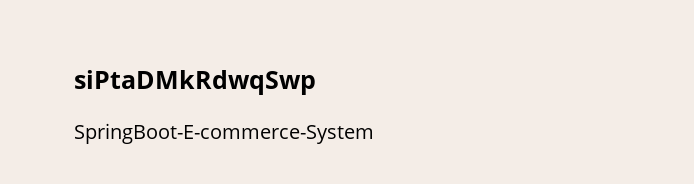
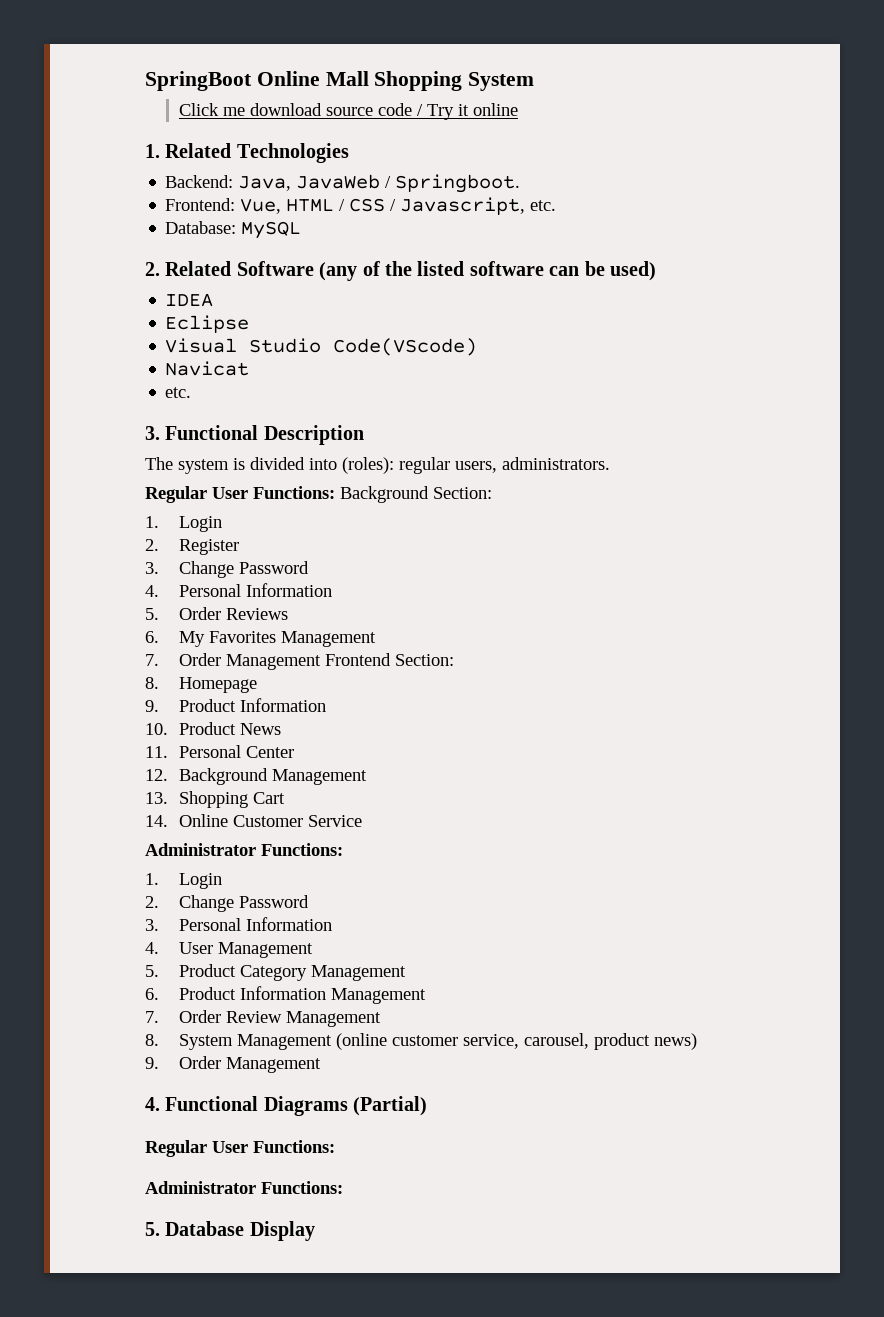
[74,70,316,95] [74,123,374,144] siPtaDMkRdwqSwp // SpringBoot-E-commerce-System -> [145,71,535,91] [178,103,518,120] [145,143,349,163] [165,174,521,193] [165,197,557,215] [165,221,302,239] [145,261,656,281] [165,293,214,307] [165,315,250,333] [165,338,478,356] [165,361,250,376] [165,387,192,398] [145,425,364,445] [145,457,610,474] [145,486,492,503] [145,516,222,532] [145,539,239,555] [145,561,309,578] [145,583,332,597] [145,607,288,620] [145,631,376,647] [145,653,454,670] [145,677,257,693] [145,698,326,712] [145,722,281,735] [145,745,294,758] [145,768,367,785] [145,791,285,808] [145,814,362,827] [145,843,343,856] [145,873,222,889] [145,895,309,912] [145,917,332,931] [145,942,313,958] [145,964,406,981] [145,986,426,1004] [145,1010,381,1027] [145,1033,697,1050] [145,1056,321,1073] [145,1096,428,1116] [145,1140,335,1157] [145,1181,343,1194] [145,1221,315,1241] SpringBoot Online Mall Shopping System // Click me download source code / Try it online // 1. Related Technologies // Backend: Java, JavaWeb / Springboot. // Frontend: Vue, HTML / CSS / Javascript, etc. // Database: MySQL // 2. Related Software (any of the listed software can be used) // IDEA // Eclipse // Visual Studio Code(VScode) // Navicat // etc. // 3. Functional Description // The system is divided into (roles): regular users, administrators. // Regular User Functions: Background Section: // 1. Login // 2. Register // 3. Change Password // 4. Personal Information // 5. Order Reviews // 6. My Favorites Management // 7. Order Management Frontend Section: // 8. Homepage // 9. Product Information // 10. Product News // 11. Personal Center // 12. Background Management // 13. Shopping Cart // 14. Online Customer Service // Administrator Functions: // 1. Login // 2. Change Password // 3. Personal Information // 4. User Management // 5. Product Category Management // 6. Product Information Management // 7. Order Review Management // 8. System Management (online customer service, carousel, product news) // 9. Order Management // 4. Functional Diagrams (Partial) // Regular User Functions: // Administrator Functions: // 5. Database Display

